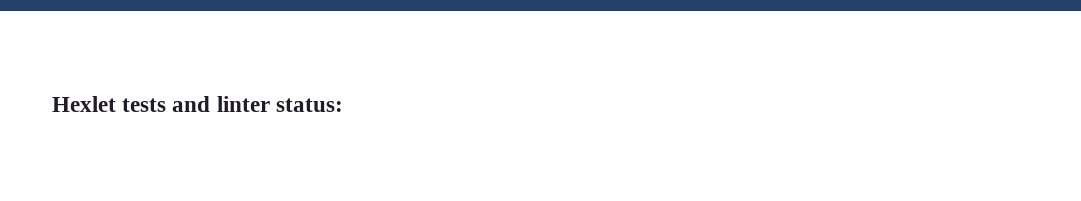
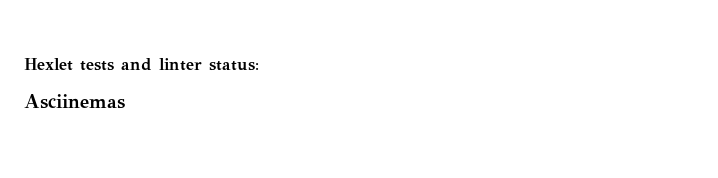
(343, 105) none -> [24,94,125,109] // Asciinemas

